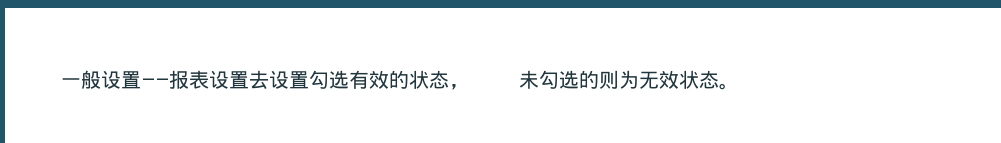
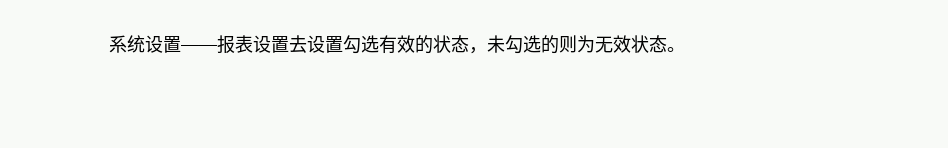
[61,70,101,89] 一般 -> [108,35,145,53] 系统

